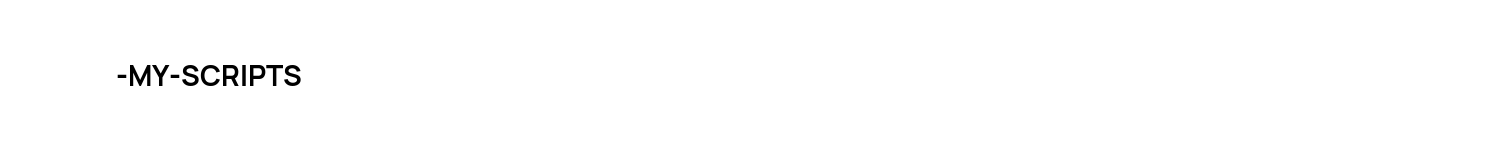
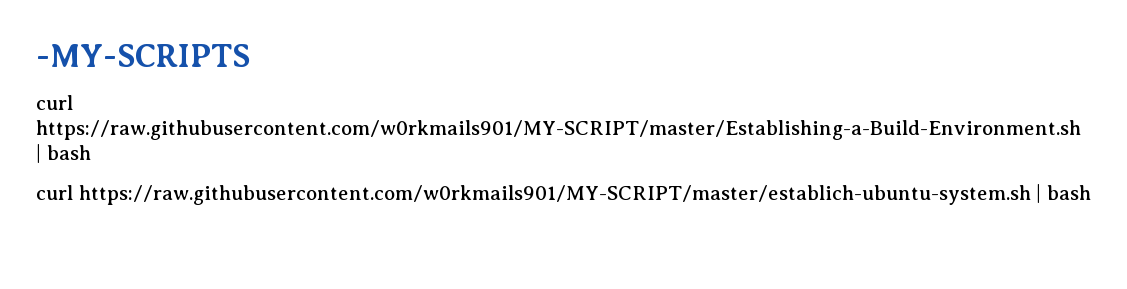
(302, 75) none -> [36,95,73,110] [36,120,1081,140] [36,144,91,163] [36,184,1091,205] // curl https://raw.githubusercontent.com/w0rkmails901/MY-SCRIPT/master/Establishing-a-Build-Environment.sh | bash // curl https://raw.githubusercontent.com/w0rkmails901/MY-SCRIPT/master/establich-ubuntu-system.sh | bash

